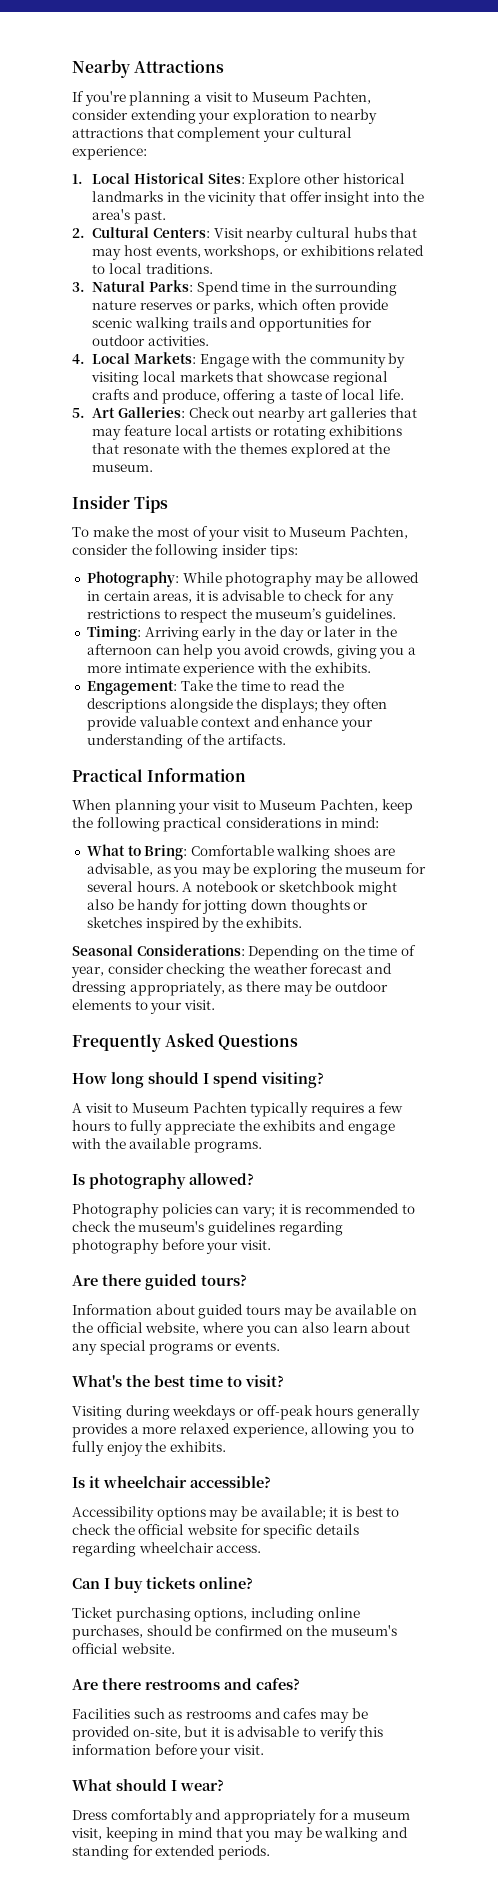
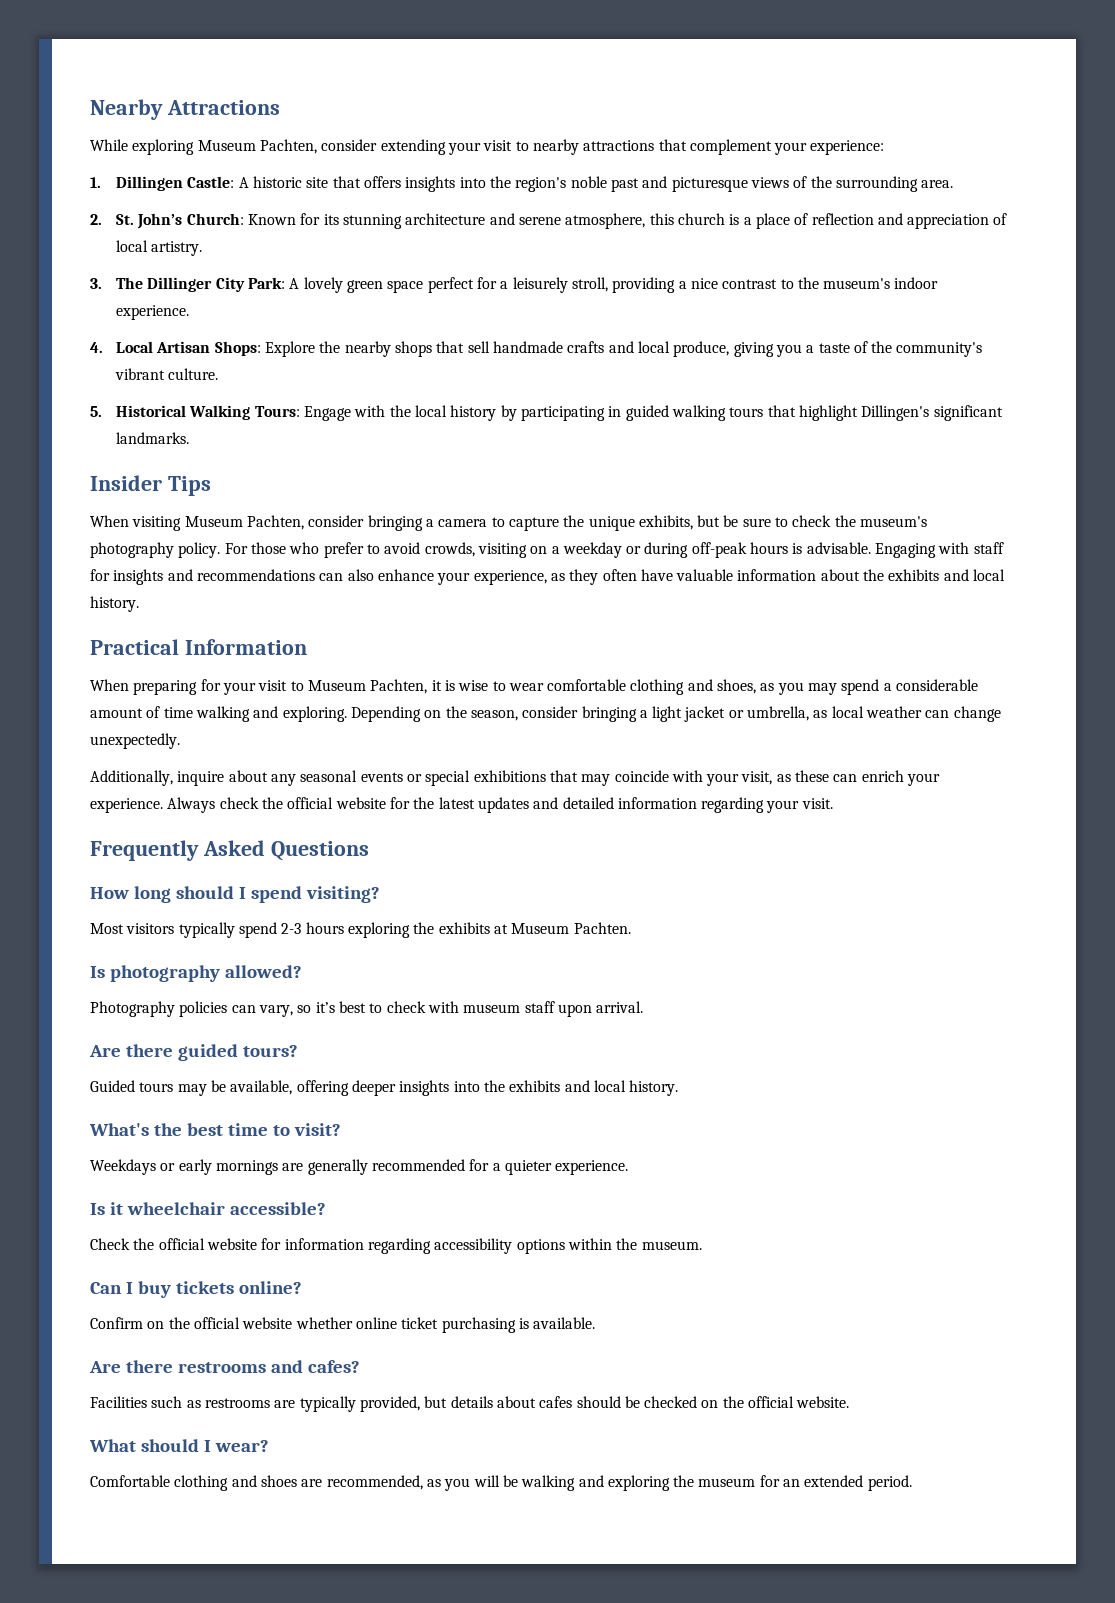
[72,91,249,106] If you're planning a visit to -> [90,139,195,155] While exploring
[232,109,310,124] exploration -> [483,140,513,151] visit
[297,127,352,138] cultural -> (808, 148) none
[92,173,405,188] [92,191,424,206] [92,209,166,224] [72,227,418,242] [92,245,425,260] [92,263,213,274] [72,280,398,296] [92,299,389,314] [92,317,372,332] [92,335,209,346] [72,352,406,368] [91,371,388,386] [92,389,404,404] [72,407,417,422] [92,425,403,440] [92,443,390,458] [92,464,154,472] [72,495,169,513] [72,526,408,541] [72,544,298,559] [86,571,420,587] [86,590,394,605] [86,608,397,623] [86,626,397,641] [86,644,417,659] [86,662,372,677] [86,680,344,695] [86,698,388,713] [86,716,374,731] [86,734,286,749] [72,768,247,782] [72,799,413,814] [72,817,380,832] [86,844,395,860] [86,863,427,878] [86,881,397,896] [86,899,369,914] [86,917,303,932] [72,944,416,960] [71,963,392,978] [72,981,388,996] [72,999,148,1010] Local Historical Sites: Explore other historical landmarks in the vicinity that offer insight into the area's past. // 2. Cultural Centers: Visit nearby cultural hubs that may host events, workshops, or exhibitions related to local traditions. // 3. Natural Parks: Spend time in the surrounding nature reserves or parks, which often provide scenic walking trails and opportunities for outdoor activities. // 4. Local Markets: Engage with the community by visiting local markets that showcase regional crafts and produce, offering a taste of local life. // 5. Art Galleries: Check out nearby art galleries that may feature local artists or rotating exhibitions that resonate with the themes explored at the museum. // Insider Tips // To make the most of your visit to Museum Pachten, consider the following insider tips: // Photography: While photography may be allowed in certain areas, it is advisable to check for any restrictions to respect the museum’s guidelines. // Timing: Arriving early in the day or later in the afternoon can help you avoid crowds, giving you a more intimate experience with the exhibits. // Engagement: Take the time to read the descriptions alongside the displays; they often provide valuable context and enhance your understanding of the artifacts. // Practical Information // When planning your visit to Museum Pachten, keep the following practical considerations in mind: // What to Bring: Comfortable walking shoes are advisable, as you may be exploring the museum for several hours. A notebook or sketchbook might also be handy for jotting down thoughts or sketches inspired by the exhibits. // Seasonal Considerations: Depending on the time of year, consider checking the weather forecast and dressing appropriately, as there may be outdoor elements to -> [116,176,954,192] [90,213,1008,229] [116,240,203,256] [90,277,939,293] [116,305,190,320] [90,341,983,357] [115,368,219,380] [90,405,1003,421] [116,432,190,444] [90,475,211,496] [90,515,928,531] [90,542,1004,558] [90,569,1006,585] [90,596,139,612] [90,639,307,655] [90,679,979,695] [90,706,1001,722] [90,733,180,749] [90,770,941,786] [90,797,765,813] Dillingen Castle: A historic site that offers insights into the region's noble past and picturesque views of the surrounding area. // 2. St. John’s Church: Known for its stunning architecture and serene atmosphere, this church is a place of reflection and appreciation of local artistry. // 3. The Dillinger City Park: A lovely green space perfect for a leisurely stroll, providing a nice contrast to the museum's indoor experience. // 4. Local Artisan Shops: Explore the nearby shops that sell handmade crafts and local produce, giving you a taste of the community's vibrant culture. // 5. Historical Walking Tours: Engage with the local history by participating in guided walking tours that highlight Dillingen's significant landmarks. // Insider Tips // When visiting Museum Pachten, consider bringing a camera to capture the unique exhibits, but be sure to check the museum's photography policy. For those who prefer to avoid crowds, visiting on a weekday or during off-peak hours is advisable. Engaging with staff for insights and recommendations can also enhance your experience, as they often have valuable information about the exhibits and local history. // Practical Information // When preparing for your visit to Museum Pachten, it is wise to wear comfortable clothing and shoes, as you may spend a considerable amount of time walking and exploring. Depending on the season, consider bringing a light jacket or umbrella, as local weather can change unexpectedly. // Additionally, inquire about any seasonal events or special exhibitions that may coincide with your visit, as these can enrich your experience. Always check the official website for the latest updates and detailed information regarding
[72,1102,404,1117] [72,1120,395,1135] [71,1138,262,1153] A visit to Museum Pachten typically requires a few hours to fully appreciate the exhibits and engage with the available programs. -> [90,922,631,938] Most visitors typically spend 2-3 hours exploring the exhibits at Museum Pachten.
[241,1203,415,1218] [72,1221,343,1236] [72,1239,271,1254] [72,1274,247,1290] [72,1304,417,1319] [72,1322,411,1337] [72,1340,280,1355] vary; it is recommended to check the museum's guidelines regarding photography before your visit. // Are there guided tours? // Information about guided tours may be available on the official website, where you can also learn about any special programs or events. -> [258,1001,644,1017] [89,1044,298,1061] [90,1080,679,1096] vary, so it’s best to check with museum staff upon arrival. // Are there guided tours? // Guided tours may be available, offering deeper insights into the exhibits and local history.
[72,1405,420,1420] [72,1423,414,1438] [72,1441,226,1456] [72,1476,271,1488] [72,1506,400,1521] [72,1524,359,1539] [72,1542,262,1557] Visiting during weekdays or off-peak hours generally provides a more relaxed experience, allowing you to fully enjoy the exhibits. // Is it wheelchair accessible? // Accessibility options may be available; it is best to check the official website for specific details regarding wheelchair access. -> [90,1159,629,1175] [90,1202,326,1215] [90,1238,702,1254] Weekdays or early mornings are generally recommended for a quieter experience. // Is it wheelchair accessible? // Check the official website for information regarding accessibility options within the museum.
[72,1607,360,1622] [72,1625,397,1640] [72,1643,175,1654] Ticket purchasing options, including online purchases, should be confirmed on the museum's official website. -> [90,1317,596,1333] Confirm on the official website whether online ticket purchasing is available.
[254,1708,368,1723] [72,1726,384,1741] [72,1744,264,1759] [72,1779,224,1791] [72,1809,410,1824] [71,1827,408,1842] [72,1845,270,1860] and cafes may be provided on-site, but it is advisable to verify this information before your visit. // What should I wear? // Dress comfortably and appropriately for a museum visit, keeping in mind that you may be walking and standing for extended periods. -> [274,1396,850,1412] [89,1439,269,1452] [90,1475,912,1491] are typically provided, but details about cafes should be checked on the official website. // What should I wear? // Comfortable clothing and shoes are recommended, as you will be walking and exploring the museum for an extended period.

